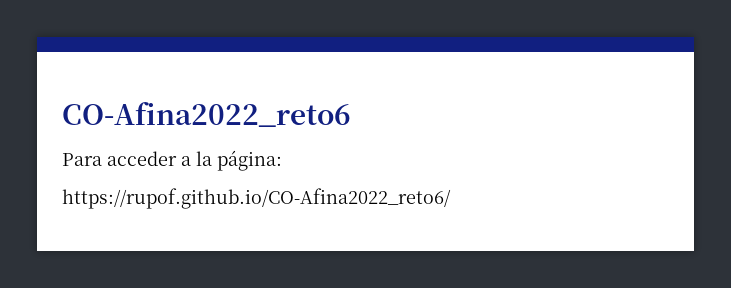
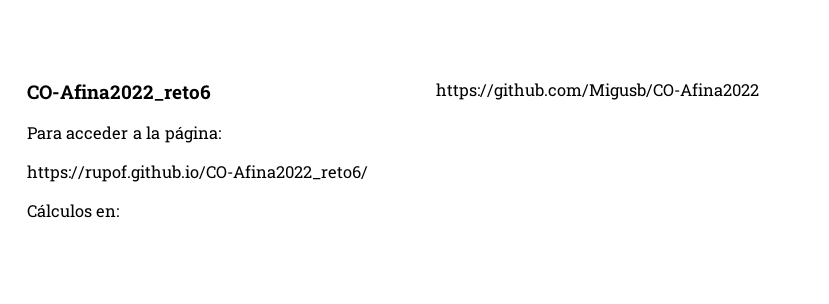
(451, 198) none -> [27,204,120,218] [436,83,759,100] // Cálculos en: https://github.com/Migusb/CO-Afina2022

